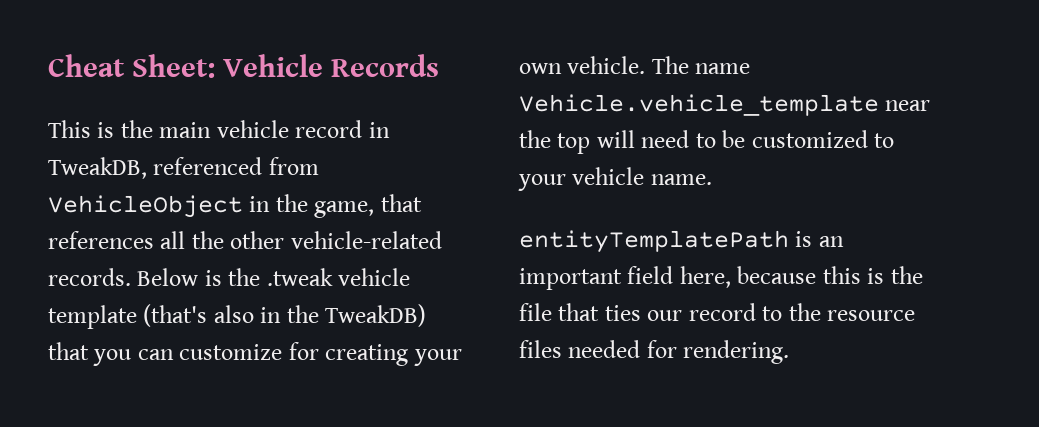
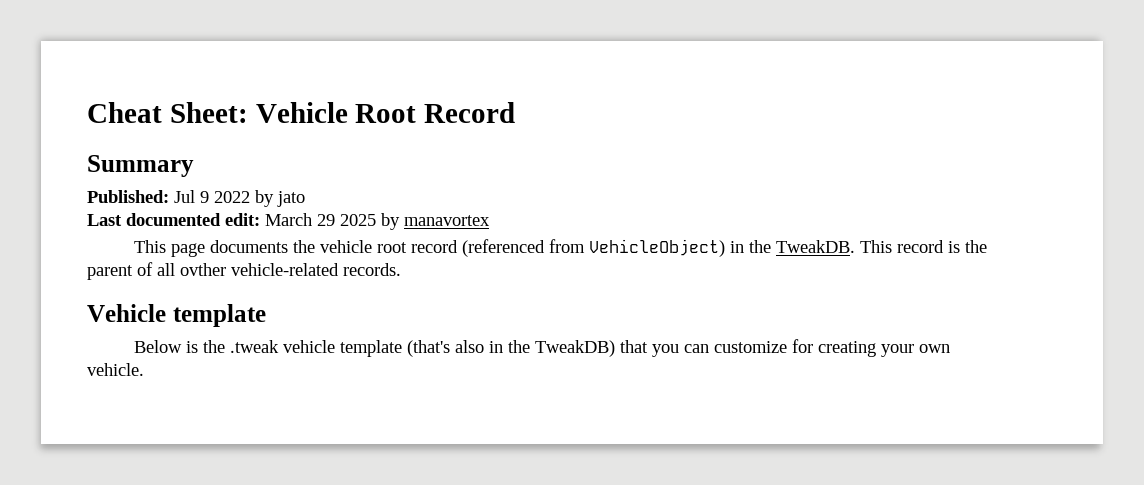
[331,54,440,77] [48,120,390,138] [48,157,319,179] [48,194,422,218] [48,231,285,249] Records // This is the main vehicle record in TweakDB, referenced from VehicleObject in the game, that references all the other -> [355,102,516,123] [87,155,194,177] [87,190,305,207] [87,213,490,230] [133,239,987,257] [87,262,226,280] Root Record // Summary // Published: Jul 9 2022 by jato // Last documented edit: March 29 2025 by manavortex // This page documents the vehicle root record (referenced from VehicleObject) in the TweakDB. This record is the parent of all ovther
(131, 277) none -> [87,304,266,327] // Vehicle template //
[651,56,751,74] [519,94,931,116] [519,130,895,154] [518,167,712,191] [519,230,844,253] [519,266,923,290] [519,303,916,321] [519,340,790,364] The name Vehicle.vehicle_template near the top will need to be customized to your vehicle name. // entityTemplatePath is an important field here, because this is the file that ties our record to the resource files needed for rendering. -> (144, 369) none

